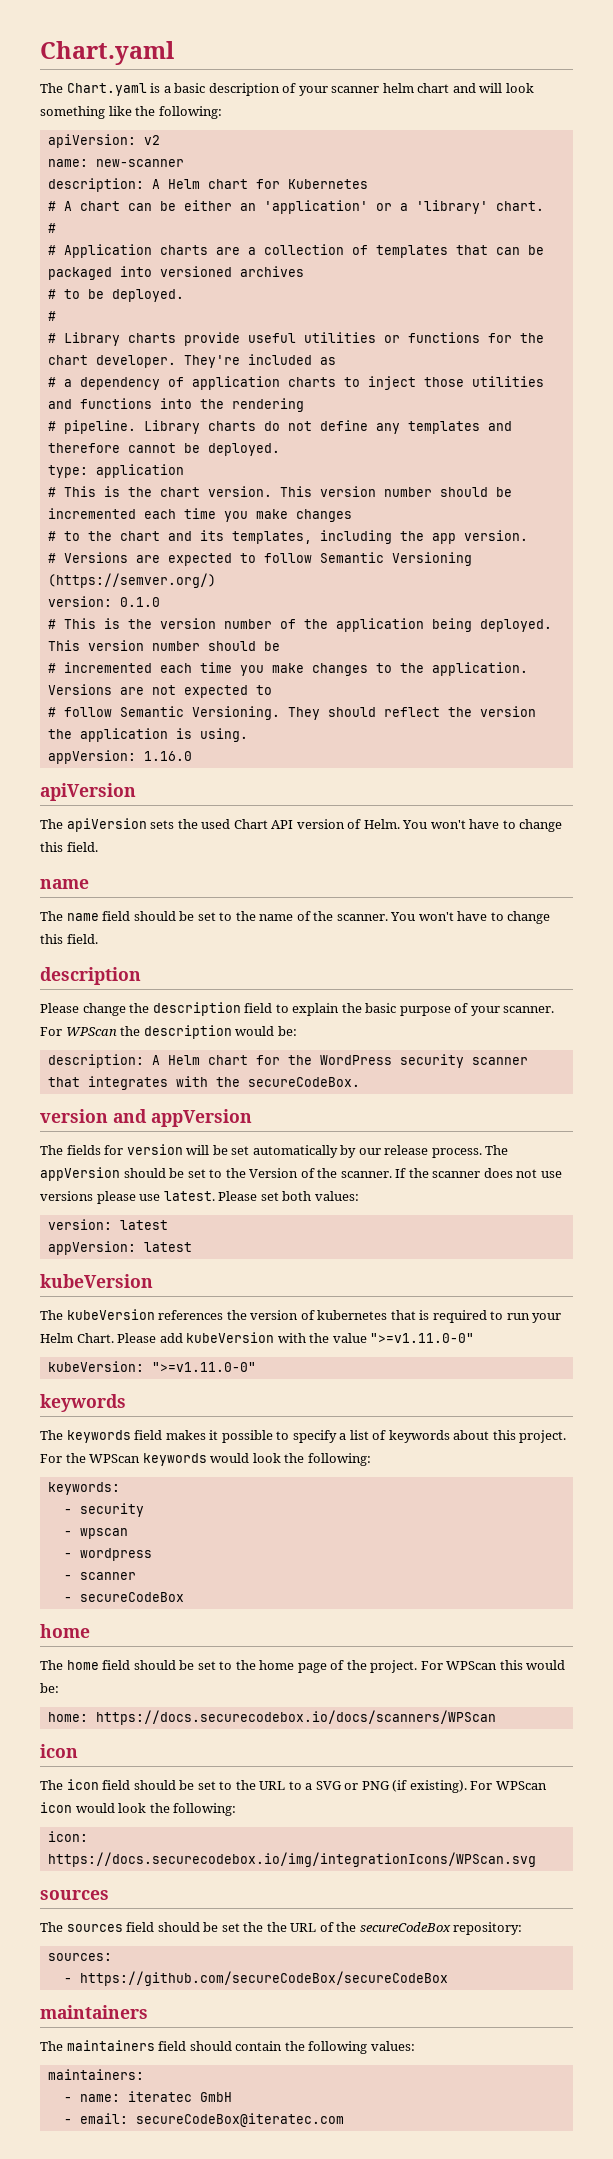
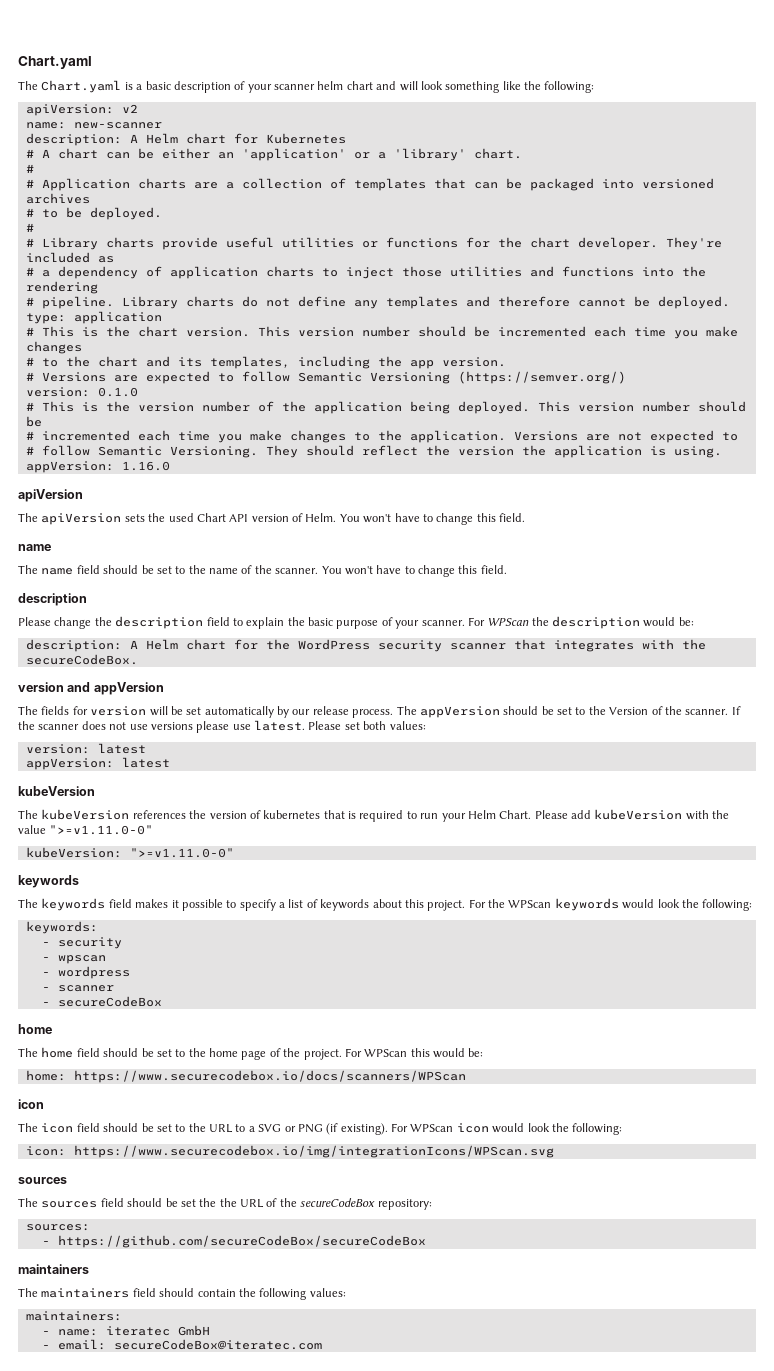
[95,1710,496,1725] https://docs.securecodebox.io/docs/scanners/WPScan -> [73,1070,466,1083] https://www.securecodebox.io/docs/scanners/WPScan
[47,1852,536,1867] https://docs.securecodebox.io/img/integrationIcons/WPScan.svg -> [73,1145,554,1158] https://www.securecodebox.io/img/integrationIcons/WPScan.svg

